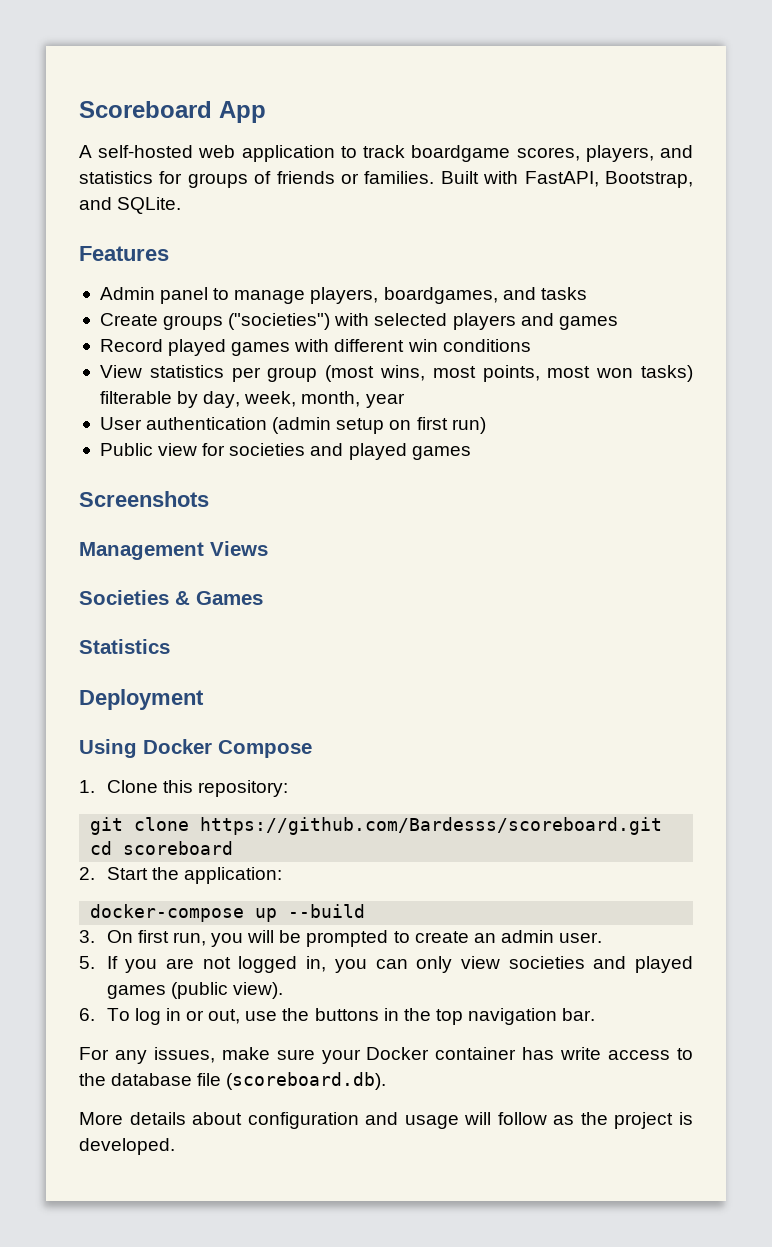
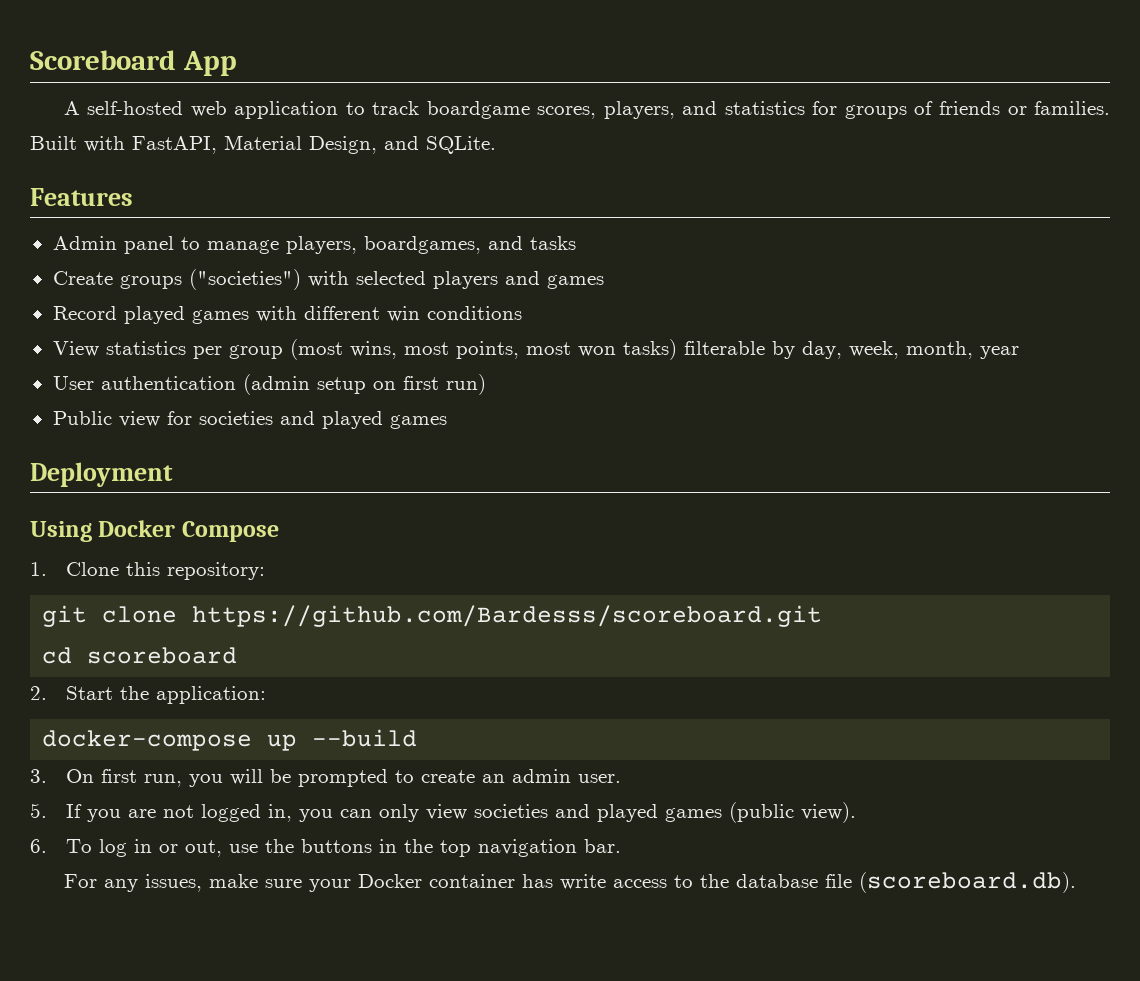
[604,171,693,188] Bootstrap, -> [224,135,377,154] Material Design,
[79,491,209,507] [79,541,268,560] [79,590,263,605] [79,639,170,654] // Screenshots // Management Views // Societies & Games // Statistics -> (447, 422) none
[79,1112,693,1129] [79,1138,175,1155] // More details about configuration and usage will follow as the project is developed. -> (1076, 882) none

